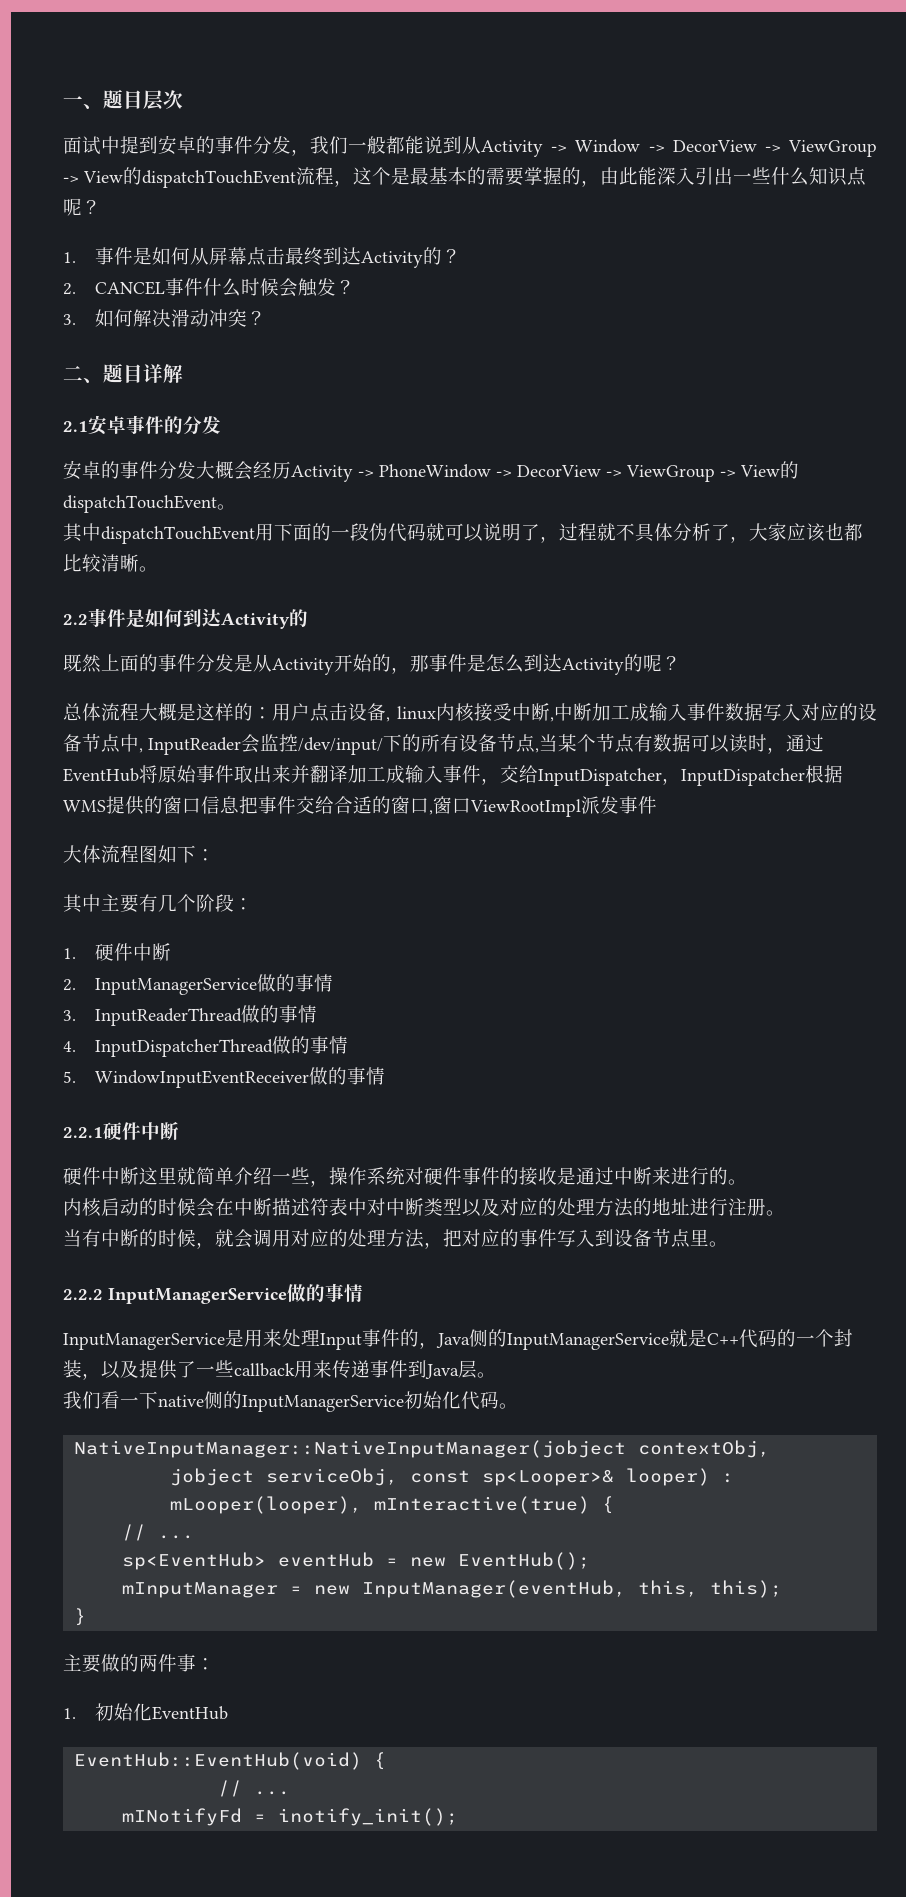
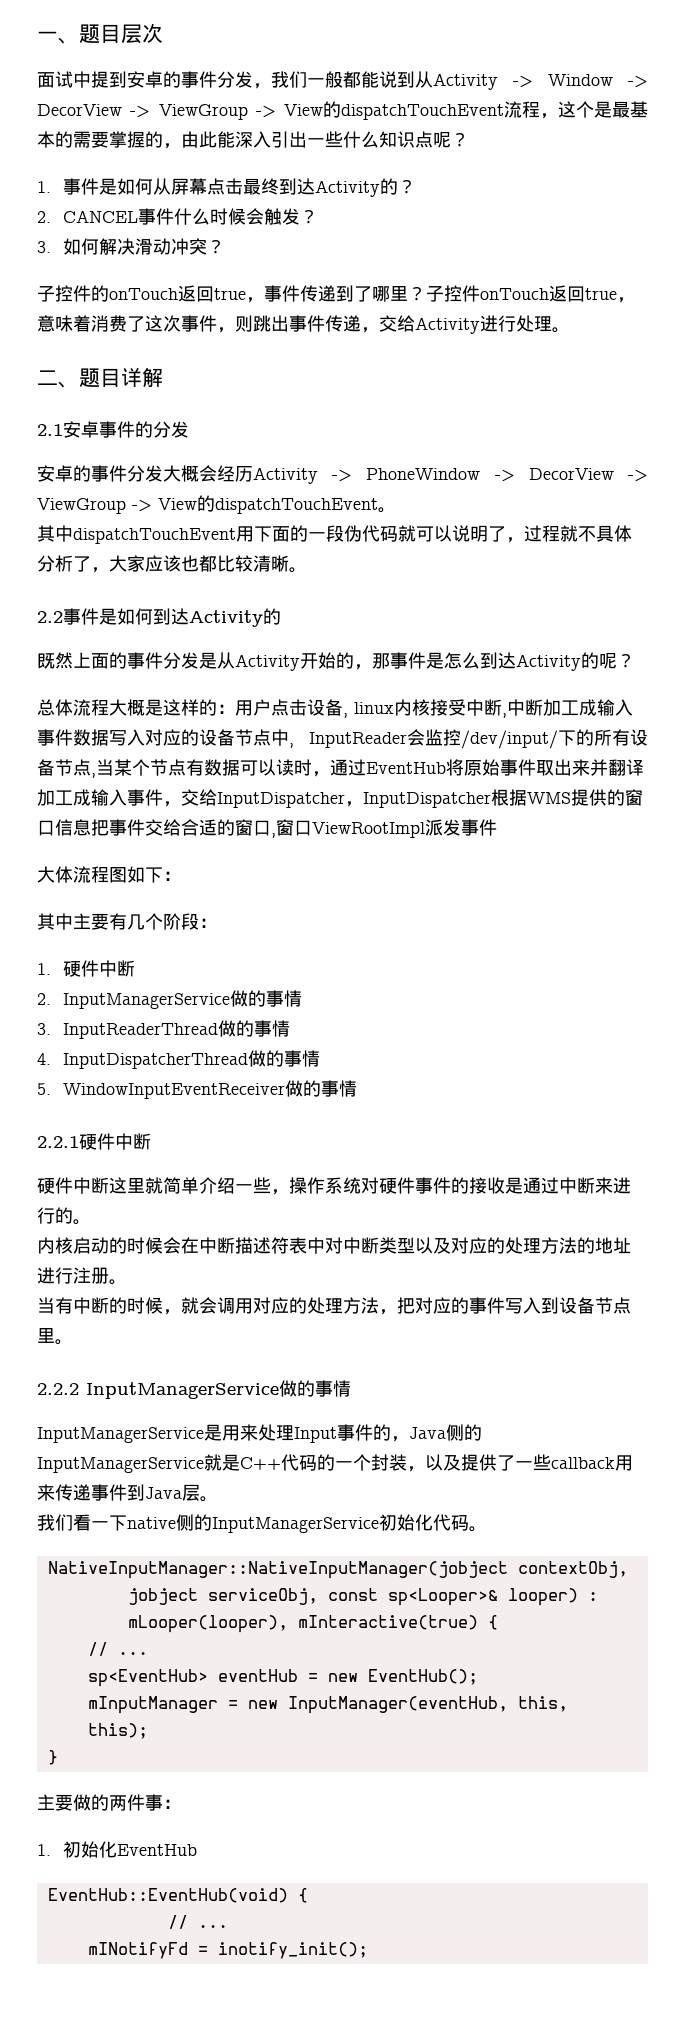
(267, 318) none -> [37,285,635,303] [37,315,570,334] // 子控件的onTouch返回true，事件传递到了哪里？子控件onTouch返回true，意味着消费了这次事件，则跳出事件传递，交给Activity进行处理。

